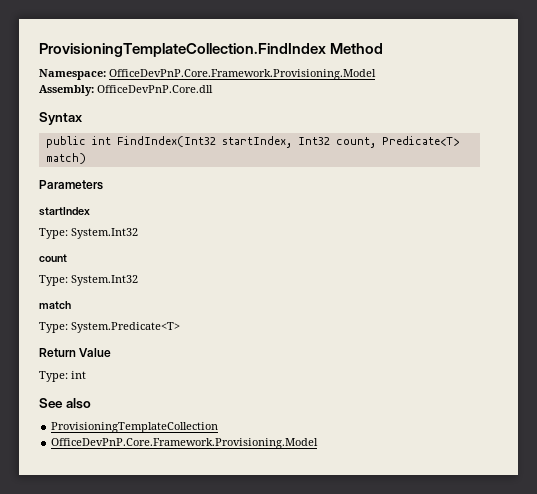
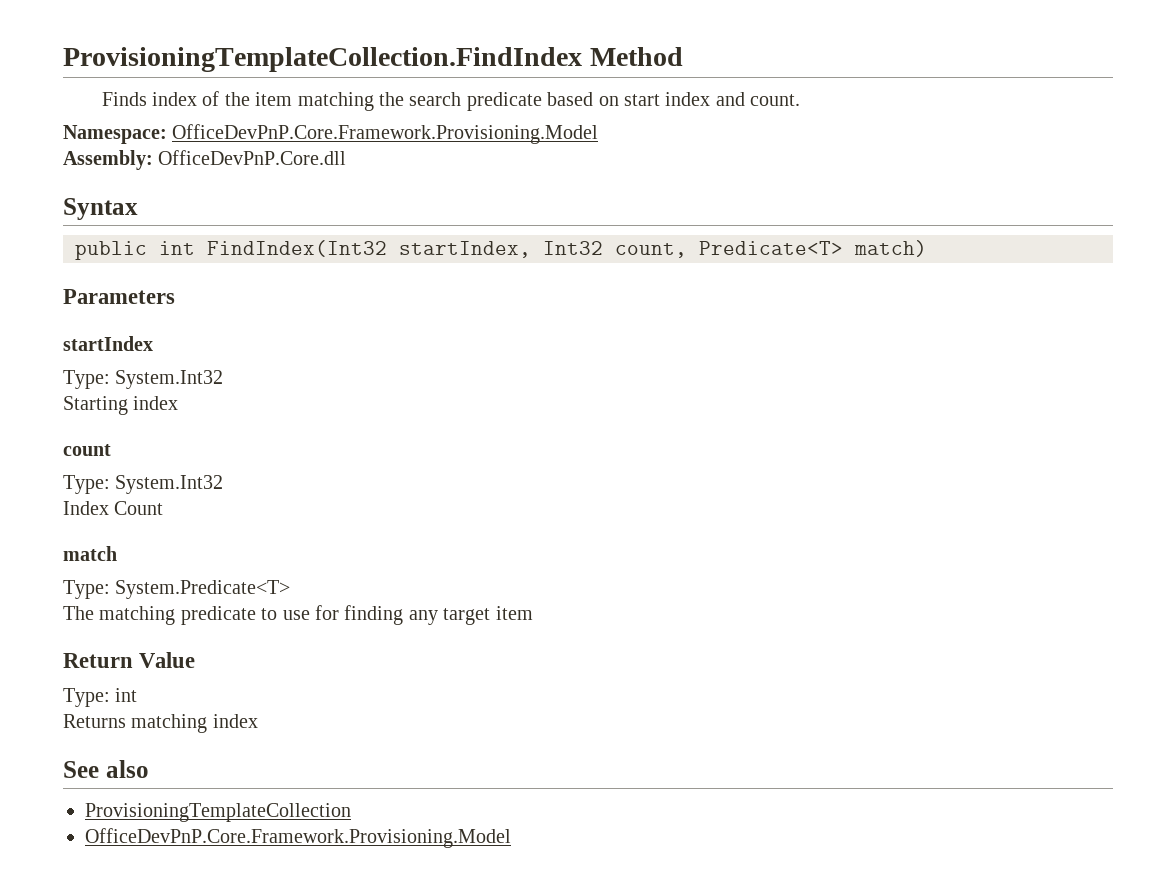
(384, 48) none -> [101,91,801,111] // Finds index of the item matching the search predicate based on start index and count.
(138, 233) none -> [63,396,179,415] // Starting index
(138, 280) none -> [63,501,164,515] // Index Count
(180, 327) none -> [63,605,533,625] // The matching predicate to use for finding any target item
(86, 375) none -> [63,714,258,733] // Returns matching index

